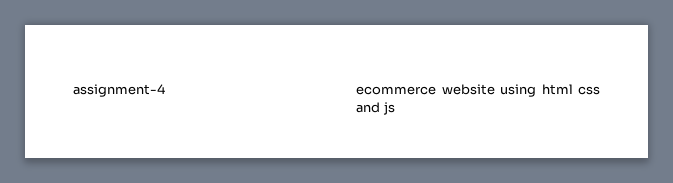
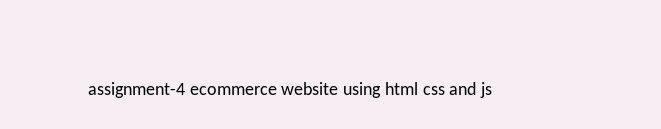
(165, 90) // -> (185, 90) none

